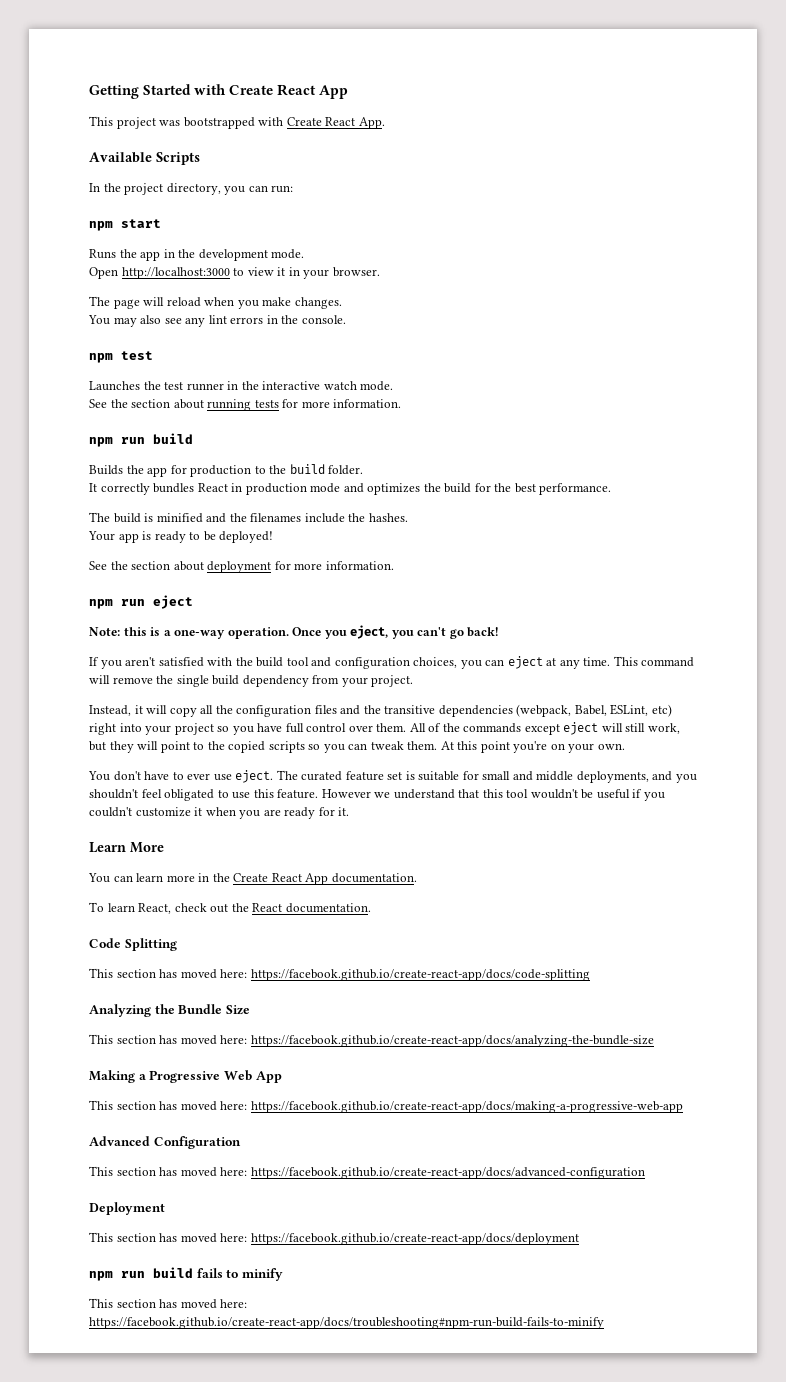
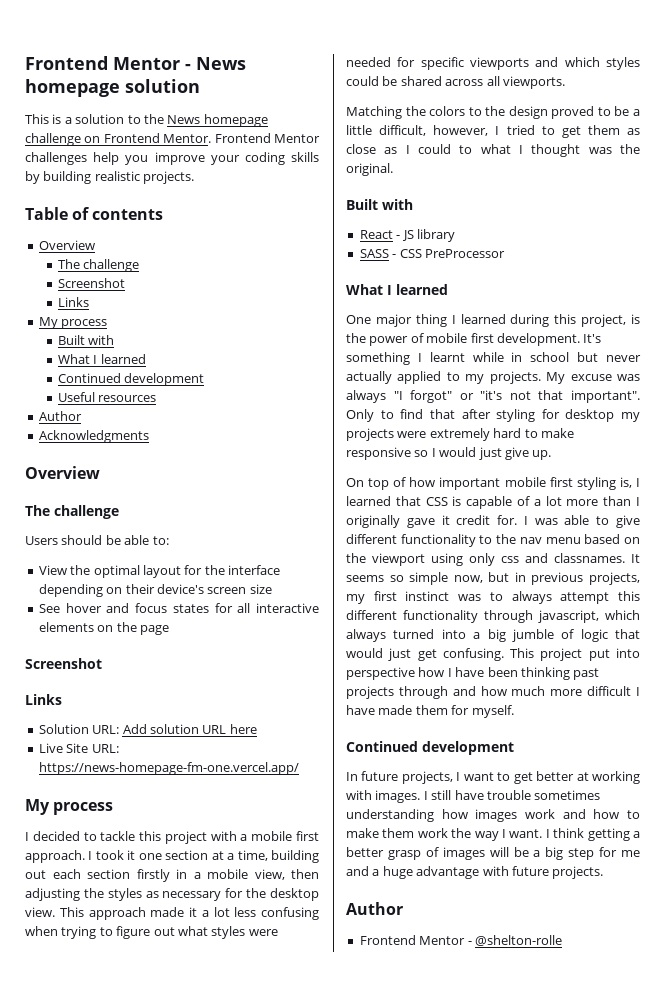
[89,84,349,99] [89,116,385,129] [89,152,200,165] [89,183,294,195] [89,219,161,231] [89,249,305,261] [89,267,380,279] [89,296,342,309] [88,315,346,327] [89,351,153,363] [89,381,394,391] [89,399,402,411] [89,433,193,447] [89,464,364,477] [89,483,612,495] [89,512,408,523] [88,531,274,543] [89,561,394,573] [89,595,193,609] [89,625,499,639] [89,656,695,669] [89,675,414,687] [89,704,672,717] [89,722,680,735] [89,741,625,753] [88,770,697,783] [89,789,665,801] [89,807,350,819] [89,842,164,853] [88,873,417,885] [89,902,371,914] [89,938,177,951] [89,968,590,981] [89,1004,250,1017] [89,1034,654,1047] [89,1070,282,1083] [89,1100,683,1113] [89,1136,241,1149] [89,1166,645,1179] [89,1202,165,1215] [89,1232,579,1245] [89,1267,283,1281] [89,1298,248,1309] [89,1317,604,1329] Getting Started with Create React App // This project was bootstrapped with Create React App. // Available Scripts // In the project directory, you can run: // npm start // Runs the app in the development mode. // Open http://localhost:3000 to view it in your browser. // The page will reload when you make changes. // You may also see any lint errors in the console. // npm test // Launches the test runner in the interactive watch mode. // See the section about running tests for more information. // npm run build // Builds the app for production to the build folder. // It correctly bundles React in production mode and optimizes the build for the best performance. // The build is minified and the filenames include the hashes. // Your app is ready to be deployed! // See the section about deployment for more information. // npm run eject // Note: this is a one-way operation. Once you eject, you can't go back! // If you aren't satisfied with the build tool and configuration choices, you can eject at any time. This command will remove the single build dependency from your project. // Instead, it will copy all the configuration files and the transitive dependencies (webpack, Babel, ESLint, etc) right into your project so you have full control over them. All of the commands except eject will still work, but they will point to the copied scripts so you can tweak them. At this point you're on your own. // You don't have to ever use eject. The curated feature set is suitable for small and middle deployments, and you shouldn't feel obligated to use this feature. However we understand that this tool wouldn't be useful if you couldn't customize it when you are ready for it. // Learn More // You can learn more in the Create React App documentation. // To learn React, check out the React documentation. // Code Splitting // This section has moved here: https://facebook.github.io/create-react-app/docs/code-splitting // Analyzing the Bundle Size // This section has moved here: https://facebook.github.io/create-react-app/docs/analyzing-the-bundle-size // Making a Progressive Web App // This section has moved here: https://facebook.github.io/create-react-app/docs/making-a-progressive-web-app // Advanced Configuration // This section has moved here: https://facebook.github.io/create-react-app/docs/advanced-configuration // Deployment // This section has moved here: https://facebook.github.io/create-react-app/docs/deployment // npm run build fails to minify // This section has moved here: https://facebook.github.io/create-react-app/docs/troubleshooting#npm-run-build-fails-to-minify -> [25,56,246,70] [25,79,200,97] [25,114,268,127] [25,133,320,146] [25,152,319,165] [25,171,195,184] [25,207,164,220] [38,240,95,250] [58,259,140,272] [58,278,126,288] [58,297,90,307] [38,317,108,329] [58,335,115,345] [58,354,146,364] [58,373,205,386] [58,392,157,402] [38,411,82,421] [38,430,149,443] [25,466,100,479] [25,505,119,519] [25,535,169,545] [38,565,280,578] [38,584,272,597] [38,603,319,613] [38,622,169,635] [25,658,102,669] [25,694,62,705] [38,724,257,734] [38,743,119,753] [38,762,299,775] [25,799,114,815] [25,831,319,844] [25,850,320,863] [25,869,319,882] [25,888,319,901] [25,907,319,920] [25,926,278,939] [346,57,640,70] [346,76,565,89] [346,106,640,119] [346,125,640,138] [346,144,640,157] [346,163,393,176] [346,199,413,210] [359,229,455,242] [359,249,505,258] [346,284,448,295] [346,314,640,327] [346,333,602,346] [346,352,641,365] [346,371,640,384] [346,390,640,403] [346,409,640,422] [346,428,574,441] [346,447,552,460] [346,477,640,490] [346,496,640,509] [346,515,640,528] [346,534,640,547] [346,553,640,566] [346,572,640,585] [346,591,640,604] [346,610,640,623] [346,629,640,642] [346,648,640,661] [346,667,600,680] [346,686,640,699] [346,705,514,718] [346,741,514,755] [346,771,640,784] [346,790,601,803] [346,809,640,822] [346,828,640,841] [346,847,640,860] [346,866,604,879] [346,902,403,915] [359,935,562,946] Frontend Mentor - News homepage solution // This is a solution to the News homepage challenge on Frontend Mentor. Frontend Mentor challenges help you improve your coding skills by building realistic projects. // Table of contents // Overview // The challenge // Screenshot // Links // My process // Built with // What I learned // Continued development // Useful resources // Author // Acknowledgments // Overview // The challenge // Users should be able to: // View the optimal layout for the interface depending on their device's screen size // See hover and focus states for all interactive elements on the page // Screenshot // Links // Solution URL: Add solution URL here // Live Site URL: https://news-homepage-fm-one.vercel.app/ // My process // I decided to tackle this project with a mobile first approach. I took it one section at a time, building out each section firstly in a mobile view, then adjusting the styles as necessary for the desktop view. This approach made it a lot less confusing when trying to figure out what styles were needed for specific viewports and which styles could be shared across all viewports. // Matching the colors to the design proved to be a little difficult, however, I tried to get them as close as I could to what I thought was the original. // Built with // React - JS library // SASS - CSS PreProcessor // What I learned // One major thing I learned during this project, is the power of mobile first development. It's something I learnt while in school but never actually applied to my projects. My excuse was always "I forgot" or "it's not that important". Only to find that after styling for desktop my projects were extremely hard to make responsive so I would just give up. // On top of how important mobile first styling is, I learned that CSS is capable of a lot more than I originally gave it credit for. I was able to give different functionality to the nav menu based on the viewport using only css and classnames. It seems so simple now, but in previous projects, my first instinct was to always attempt this different functionality through javascript, which always turned into a big jumble of logic that would just get confusing. This project put into perspective how I have been thinking past projects through and how much more difficult I have made them for myself. // Continued development // In future projects, I want to get better at working with images. I still have trouble sometimes understanding how images work and how to make them work the way I want. I think getting a better grasp of images will be a big step for me and a huge advantage with future projects. // Author // Frontend Mentor - @shelton-rolle

